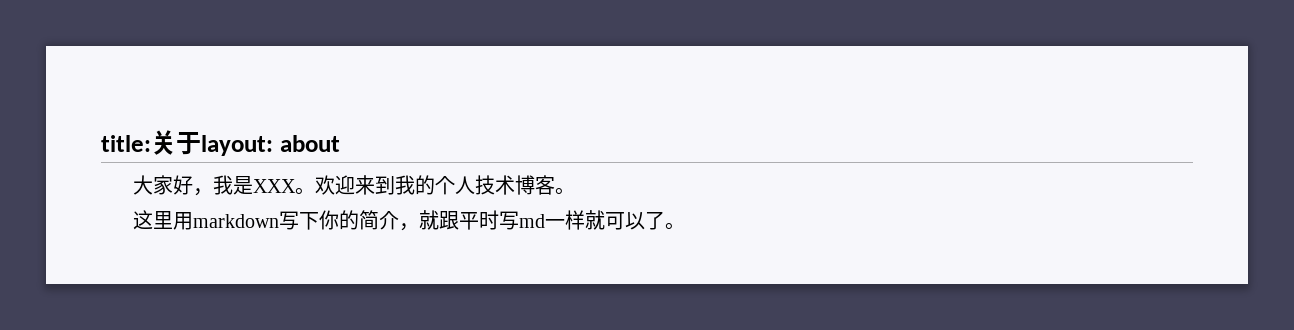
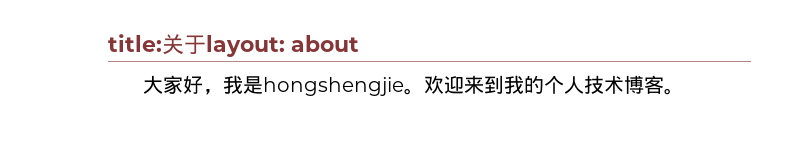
[253,179,297,193] XXX -> [262,77,404,96] hongshengjie
[133,210,686,231] // 这里用markdown写下你的简介，就跟平时写md一样就可以了。 -> (684, 91) none

